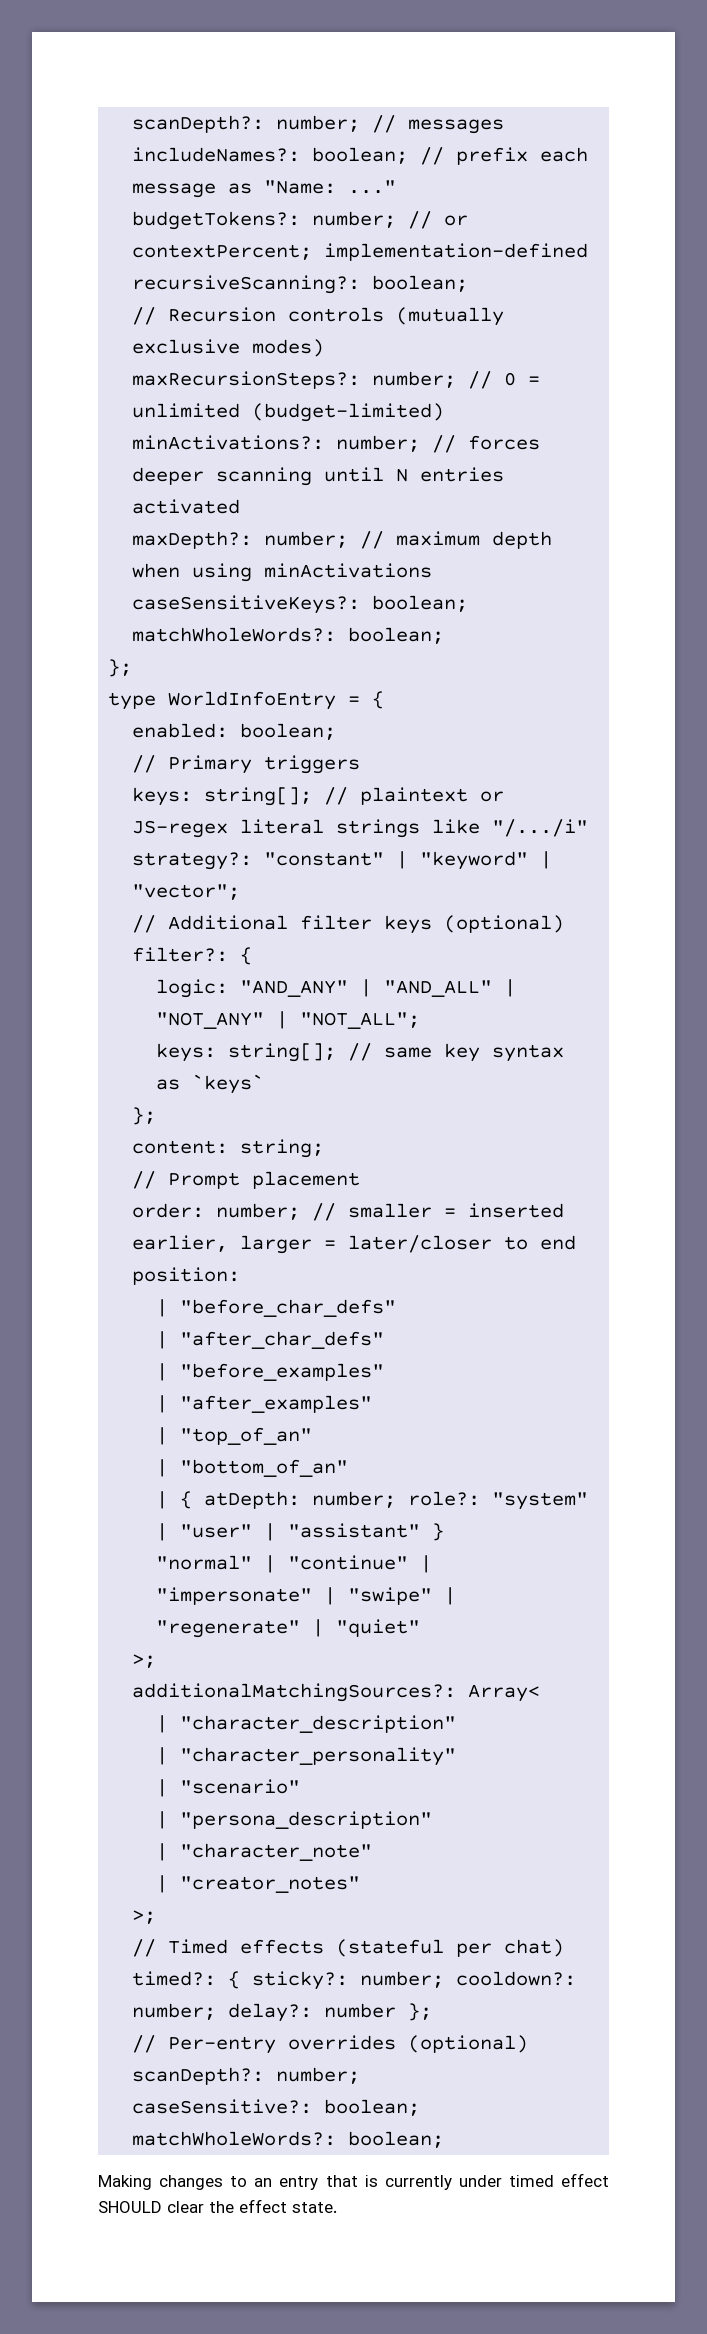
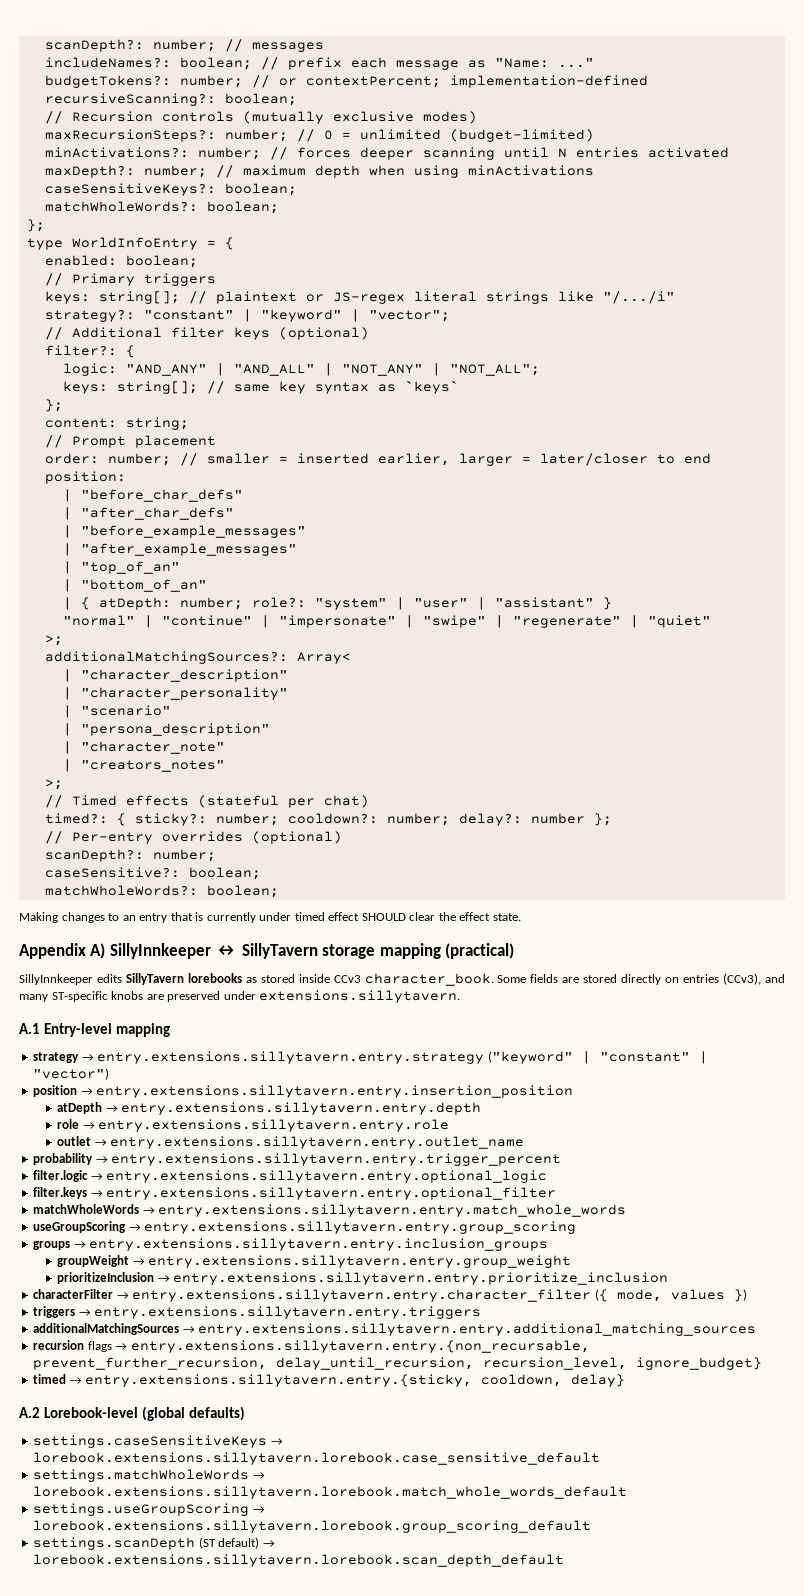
[180,1363,385,1381] [156,1395,373,1413] "before_examples" // | "after_examples" -> [80,525,306,538] [62,543,297,556] "before_example_messages" // | "after_example_messages"
[180,1876,361,1893] "creator_notes" -> [80,760,225,772] "creators_notes"
(337, 2207) none -> [19,943,515,959] [19,973,786,986] [19,990,461,1003] [19,1023,170,1037] [33,1051,708,1064] [33,1068,110,1080] [33,1085,574,1098] [57,1102,482,1115] [57,1119,450,1132] [57,1136,525,1149] [33,1153,562,1166] [33,1170,548,1183] [33,1187,557,1200] [33,1204,627,1217] [33,1221,577,1234] [33,1238,549,1251] [57,1255,572,1268] [57,1272,669,1285] [33,1289,747,1302] [33,1306,482,1319] [33,1323,757,1336] [33,1340,590,1353] [33,1357,763,1370] [33,1374,626,1387] [19,1406,245,1421] [33,1435,283,1448] [33,1452,601,1465] [33,1469,265,1482] [33,1486,628,1499] [33,1503,265,1516] [33,1520,592,1533] [33,1537,275,1550] [33,1554,565,1567] // Appendix A) SillyInnkeeper ↔ SillyTavern storage mapping (practical) // SillyInnkeeper edits SillyTavern lorebooks as stored inside CCv3 character_book. Some fields are stored directly on entries (CCv3), and many ST-specific knobs are preserved under extensions.sillytavern. // A.1 Entry-level mapping // strategy → entry.extensions.sillytavern.entry.strategy ("keyword" | "constant" | "vector") // position → entry.extensions.sillytavern.entry.insertion_position // atDepth → entry.extensions.sillytavern.entry.depth // role → entry.extensions.sillytavern.entry.role // outlet → entry.extensions.sillytavern.entry.outlet_name // probability → entry.extensions.sillytavern.entry.trigger_percent // filter.logic → entry.extensions.sillytavern.entry.optional_logic // filter.keys → entry.extensions.sillytavern.entry.optional_filter // matchWholeWords → entry.extensions.sillytavern.entry.match_whole_words // useGroupScoring → entry.extensions.sillytavern.entry.group_scoring // groups → entry.extensions.sillytavern.entry.inclusion_groups // groupWeight → entry.extensions.sillytavern.entry.group_weight // prioritizeInclusion → entry.extensions.sillytavern.entry.prioritize_inclusion // characterFilter → entry.extensions.sillytavern.entry.character_filter ({ mode, values }) // triggers → entry.extensions.sillytavern.entry.triggers // additionalMatchingSources → entry.extensions.sillytavern.entry.additional_matching_sources // recursion flags → entry.extensions.sillytavern.entry.{non_recursable, prevent_further_recursion, delay_until_recursion, recursion_level, ignore_budget} // timed → entry.extensions.sillytavern.entry.{sticky, cooldown, delay} // A.2 Lorebook-level (global defaults) // settings.caseSensitiveKeys → lorebook.extensions.sillytavern.lorebook.case_sensitive_default // settings.matchWholeWords → lorebook.extensions.sillytavern.lorebook.match_whole_words_default // settings.useGroupScoring → lorebook.extensions.sillytavern.lorebook.group_scoring_default // settings.scanDepth (ST default) → lorebook.extensions.sillytavern.lorebook.scan_depth_default

